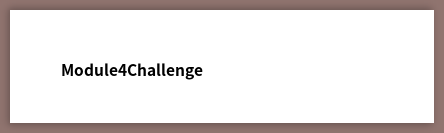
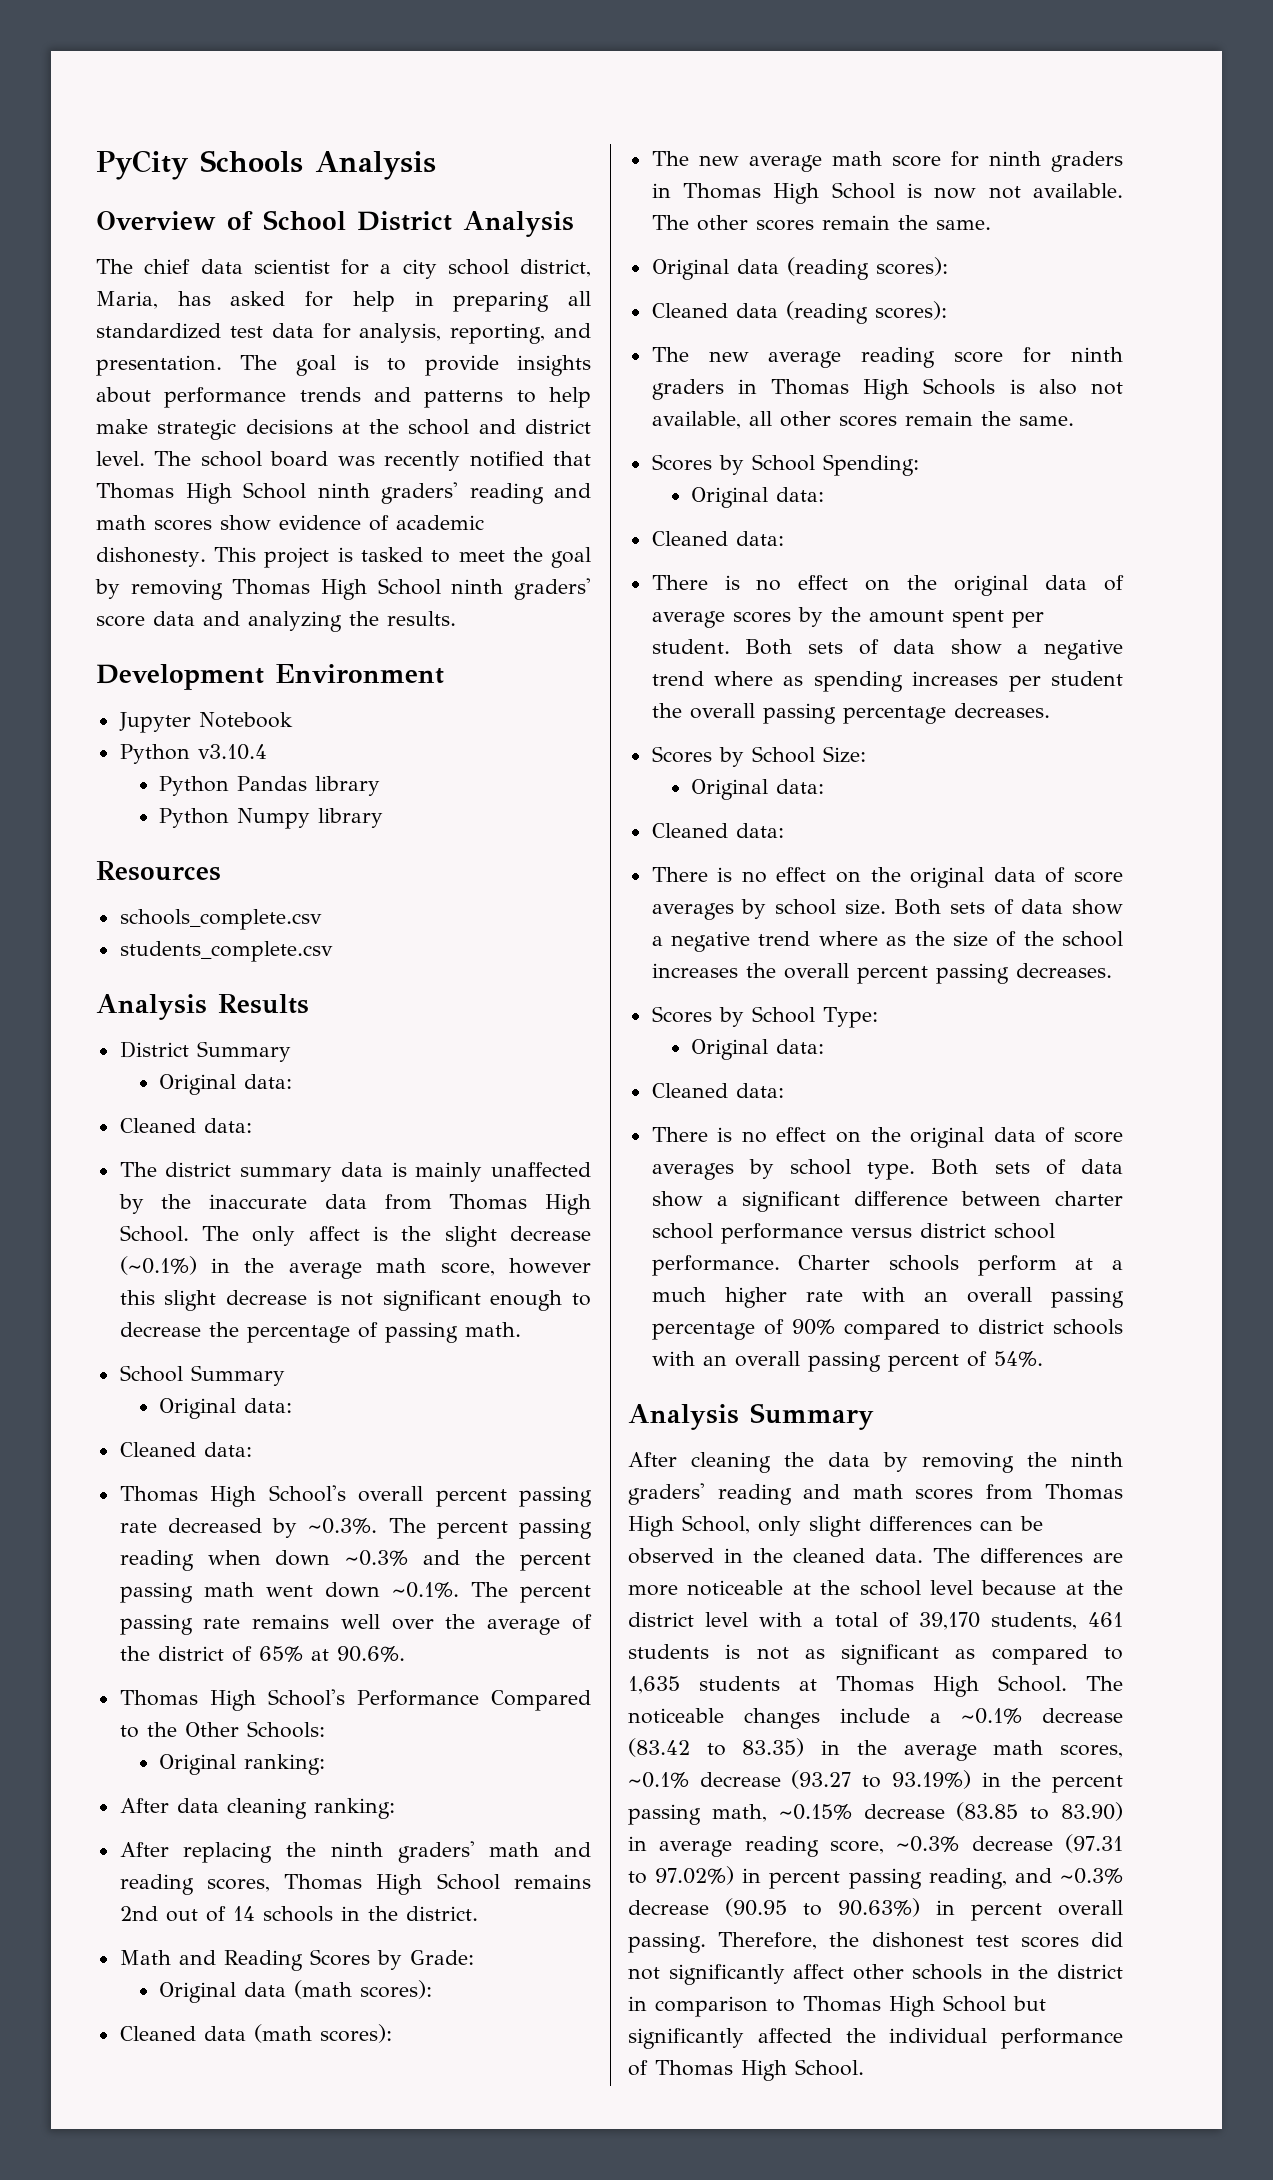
[61,63,203,80] Module4Challenge -> [96,150,436,180] [96,210,574,237] [96,259,591,279] [96,291,591,312] [96,323,591,344] [96,355,591,376] [96,387,591,408] [96,419,591,440] [96,451,591,471] [96,482,591,504] [96,515,484,531] [96,547,591,568] [95,578,591,600] [96,611,456,632] [96,664,444,690] [118,712,293,733] [119,744,267,764] [159,776,381,796] [159,808,384,829] [96,861,221,881] [119,909,322,930] [119,941,333,962] [96,994,309,1020] [119,1041,291,1062] [159,1074,293,1095] [119,1118,252,1133] [119,1162,591,1182] [118,1194,591,1215] [119,1225,591,1247] [119,1256,591,1279] [119,1290,591,1311] [119,1322,521,1343] [119,1365,285,1386] [159,1398,293,1419] [119,1442,252,1457] [119,1485,592,1507] [119,1518,592,1539] [119,1550,591,1571] [119,1582,591,1603] [119,1614,592,1635] [119,1646,405,1662] [119,1689,591,1711] [119,1721,325,1738] [159,1754,326,1775] [119,1798,395,1819] [119,1841,591,1863] [119,1873,591,1895] [119,1906,478,1922] [119,1949,474,1971] [159,1980,433,2003] [119,2024,392,2043] [651,151,1123,172] [651,182,1123,204] [651,215,991,231] [651,257,948,280] [651,301,947,324] [651,347,1123,368] [651,378,1123,400] [651,411,1074,429] [651,454,919,476] [691,487,825,508] [651,531,784,546] [651,575,1124,596] [651,607,1044,628] [651,639,1123,660] [651,671,1123,692] [651,703,1050,724] [651,746,866,767] [691,779,825,800] [651,823,784,838] [651,867,1123,888] [651,899,1123,920] [651,931,1123,952] [651,963,1112,984] [651,1006,878,1028] [691,1039,825,1060] [651,1083,784,1098] [651,1127,1123,1148] [651,1159,1123,1180] [651,1191,1123,1212] [651,1223,1055,1244] [651,1255,1123,1276] [651,1287,1124,1308] [651,1319,1123,1340] [651,1351,1043,1372] [628,1403,874,1430] [628,1452,1123,1473] [628,1483,1123,1505] [628,1515,1043,1537] [628,1548,1123,1564] [628,1580,1123,1596] [628,1612,1123,1630] [628,1644,1123,1665] [628,1675,1123,1697] [628,1708,1123,1729] [628,1738,1123,1761] [628,1770,1123,1793] [628,1802,1123,1825] [628,1834,1123,1857] [628,1866,1123,1889] [628,1898,1123,1921] [628,1932,1123,1953] [628,1964,1123,1985] [628,1995,1046,2017] [628,2028,1123,2049] [628,2059,864,2081] PyCity Schools Analysis // Overview of School District Analysis // The chief data scientist for a city school district, Maria, has asked for help in preparing all standardized test data for analysis, reporting, and presentation. The goal is to provide insights about performance trends and patterns to help make strategic decisions at the school and district level. The school board was recently notified that Thomas High School ninth graders' reading and math scores show evidence of academic dishonesty. This project is tasked to meet the goal by removing Thomas High School ninth graders' score data and analyzing the results. // Development Environment // Jupyter Notebook // Python v3.10.4 // Python Pandas library // Python Numpy library // Resources // schools_complete.csv // students_complete.csv // Analysis Results // District Summary // Original data: // Cleaned data: // The district summary data is mainly unaffected by the inaccurate data from Thomas High School. The only affect is the slight decrease (~0.1%) in the average math score, however this slight decrease is not significant enough to decrease the percentage of passing math. // School Summary // Original data: // Cleaned data: // Thomas High School's overall percent passing rate decreased by ~0.3%. The percent passing reading when down ~0.3% and the percent passing math went down ~0.1%. The percent passing rate remains well over the average of the district of 65% at 90.6%. // Thomas High School's Performance Compared to the Other Schools: // Original ranking: // After data cleaning ranking: // After replacing the ninth graders' math and reading scores, Thomas High School remains 2nd out of 14 schools in the district. // Math and Reading Scores by Grade: // Original data (math scores): // Cleaned data (math scores): // The new average math score for ninth graders in Thomas High School is now not available. The other scores remain the same. // Original data (reading scores): // Cleaned data (reading scores): // The new average reading score for ninth graders in Thomas High Schools is also not available, all other scores remain the same. // Scores by School Spending: // Original data: // Cleaned data: // There is no effect on the original data of average scores by the amount spent per student. Both sets of data show a negative trend where as spending increases per student the overall passing percentage decreases. // Scores by School Size: // Original data: // Cleaned data: // There is no effect on the original data of score averages by school size. Both sets of data show a negative trend where as the size of the school increases the overall percent passing decreases. // Scores by School Type: // Original data: // Cleaned data: // There is no effect on the original data of score averages by school type. Both sets of data show a significant difference between charter school performance versus district school performance. Charter schools perform at a much higher rate with an overall passing percentage of 90% compared to district schools with an overall passing percent of 54%. // Analysis Summary // After cleaning the data by removing the ninth graders' reading and math scores from Thomas High School, only slight differences can be observed in the cleaned data. The differences are more noticeable at the school level because at the district level with a total of 39,170 students, 461 students is not as significant as compared to 1,635 students at Thomas High School. The noticeable changes include a ~0.1% decrease (83.42 to 83.35) in the average math scores, ~0.1% decrease (93.27 to 93.19%) in the percent passing math, ~0.15% decrease (83.85 to 83.90) in average reading score, ~0.3% decrease (97.31 to 97.02%) in percent passing reading, and ~0.3% decrease (90.95 to 90.63%) in percent overall passing. Therefore, the dishonest test scores did not significantly affect other schools in the district in comparison to Thomas High School but significantly affected the individual performance of Thomas High School.

